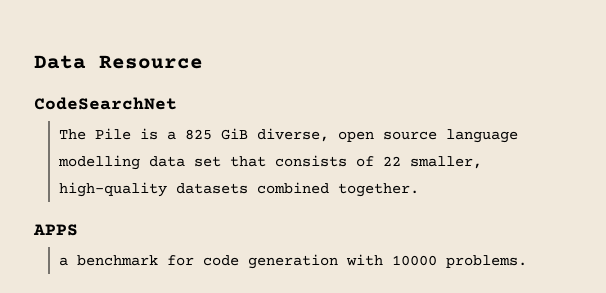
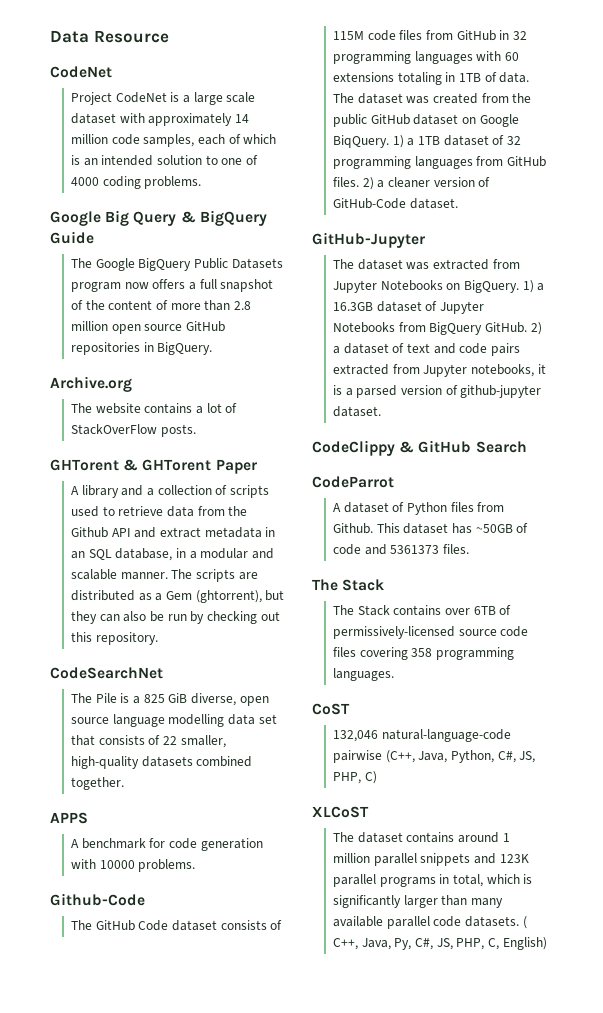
(203, 62) none -> [50,66,112,78] [71,92,256,105] [71,113,249,126] [71,134,277,147] [71,155,258,166] [71,176,202,189] [50,210,267,226] [50,231,94,244] [71,258,283,271] [71,279,274,292] [71,300,251,311] [71,321,225,334] [71,342,213,355] [50,376,132,392] [71,403,238,414] [71,424,196,437] [50,459,257,474] [71,485,269,498] [71,506,248,517] [71,527,276,538] [71,548,274,561] [71,569,258,582] [71,590,285,603] [71,611,280,624] [71,632,158,645] // CodeNet // Project CodeNet is a large scale dataset with approximately 14 million code samples, each of which is an intended solution to one of 4000 coding problems. // Google Big Query & BigQuery Guide // The Google BigQuery Public Datasets program now offers a full snapshot of the content of more than 2.8 million open source GitHub repositories in BigQuery. // Archive.org // The website contains a lot of StackOverFlow posts. // GHTorent & GHTorent Paper // A library and a collection of scripts used to retrieve data from the Github API and extract metadata in an SQL database, in a modular and scalable manner. The scripts are distributed as a Gem (ghtorrent), but they can also be run by checking out this repository.
[58,257,68,266] a -> [71,839,80,848] A
(527, 261) none -> [50,893,145,906] [71,920,283,931] [333,30,527,41] [333,51,519,64] [333,72,530,85] [333,93,532,104] [333,114,519,127] [333,135,521,148] [333,156,546,169] [333,177,491,190] [333,198,458,209] [312,232,425,248] [333,259,520,270] [333,280,545,293] [333,301,484,314] [333,322,542,335] [333,343,520,356] [333,364,546,377] [333,385,542,398] [333,406,382,417] [312,440,527,456] [312,476,394,488] [333,502,505,515] [333,523,529,534] [333,544,469,555] [312,579,385,591] [333,605,512,616] [333,626,529,639] [333,647,514,660] [333,668,395,681] [312,703,350,715] [333,729,511,742] [333,750,536,763] [333,771,377,784] [312,806,369,818] [333,832,510,843] [333,853,529,866] [333,874,533,887] [333,895,503,908] [333,916,527,929] [333,937,547,950] // Github-Code // The GitHub Code dataset consists of 115M code files from GitHub in 32 programming languages with 60 extensions totaling in 1TB of data. The dataset was created from the public GitHub dataset on Google BiqQuery. 1) a 1TB dataset of 32 programming languages from GitHub files. 2) a cleaner version of GitHub-Code dataset. // GitHub-Jupyter // The dataset was extracted from Jupyter Notebooks on BigQuery. 1) a 16.3GB dataset of Jupyter Notebooks from BigQuery GitHub. 2) a dataset of text and code pairs extracted from Jupyter notebooks, it is a parsed version of github-jupyter dataset. // CodeClippy & GitHub Search // CodeParrot // A dataset of Python files from Github. This dataset has ~50GB of code and 5361373 files. // The Stack // The Stack contains over 6TB of permissively-licensed source code files covering 358 programming languages. // CoST // 132,046 natural-language-code pairwise (C++, Java, Python, C#, JS, PHP, C) // XLCoST // The dataset contains around 1 million parallel snippets and 123K parallel programs in total, which is significantly larger than many available parallel code datasets. ( C++, Java, Py, C#, JS, PHP, C, English)

